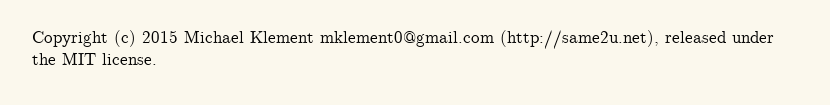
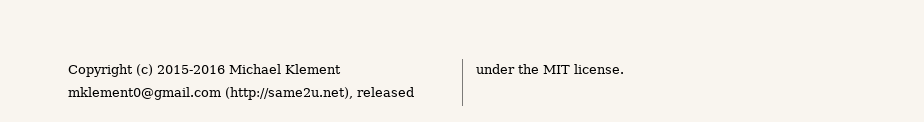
[142,30,178,43] 2015 -> [157,65,225,74] 2015-2016

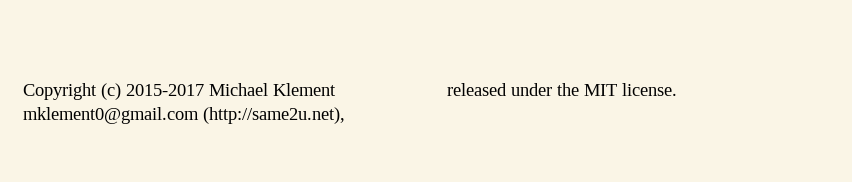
[157,65,225,74] 2015-2016 -> [126,84,204,96] 2015-2017

